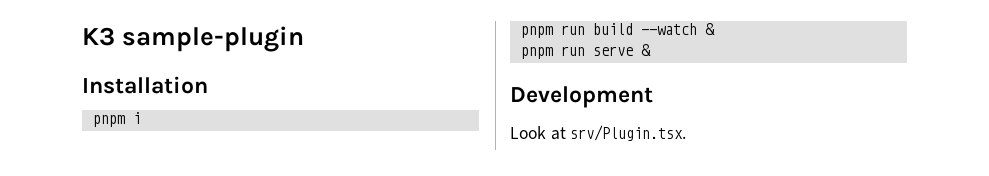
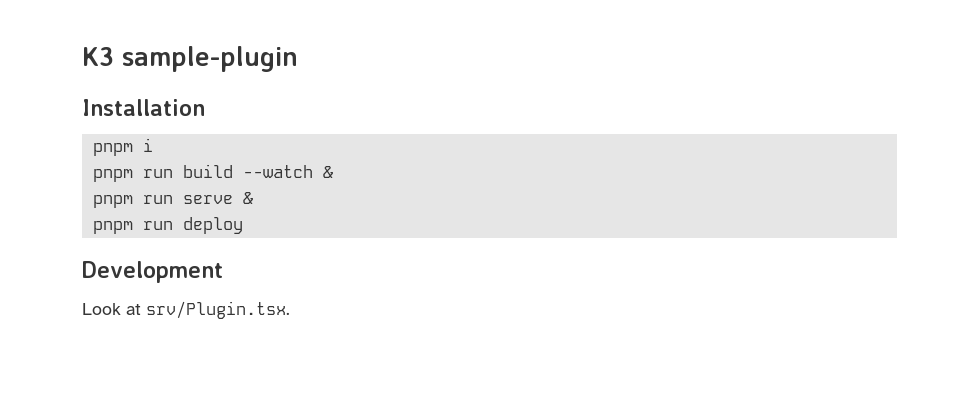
(651, 50) none -> [92,217,243,234] // pnpm run deploy

